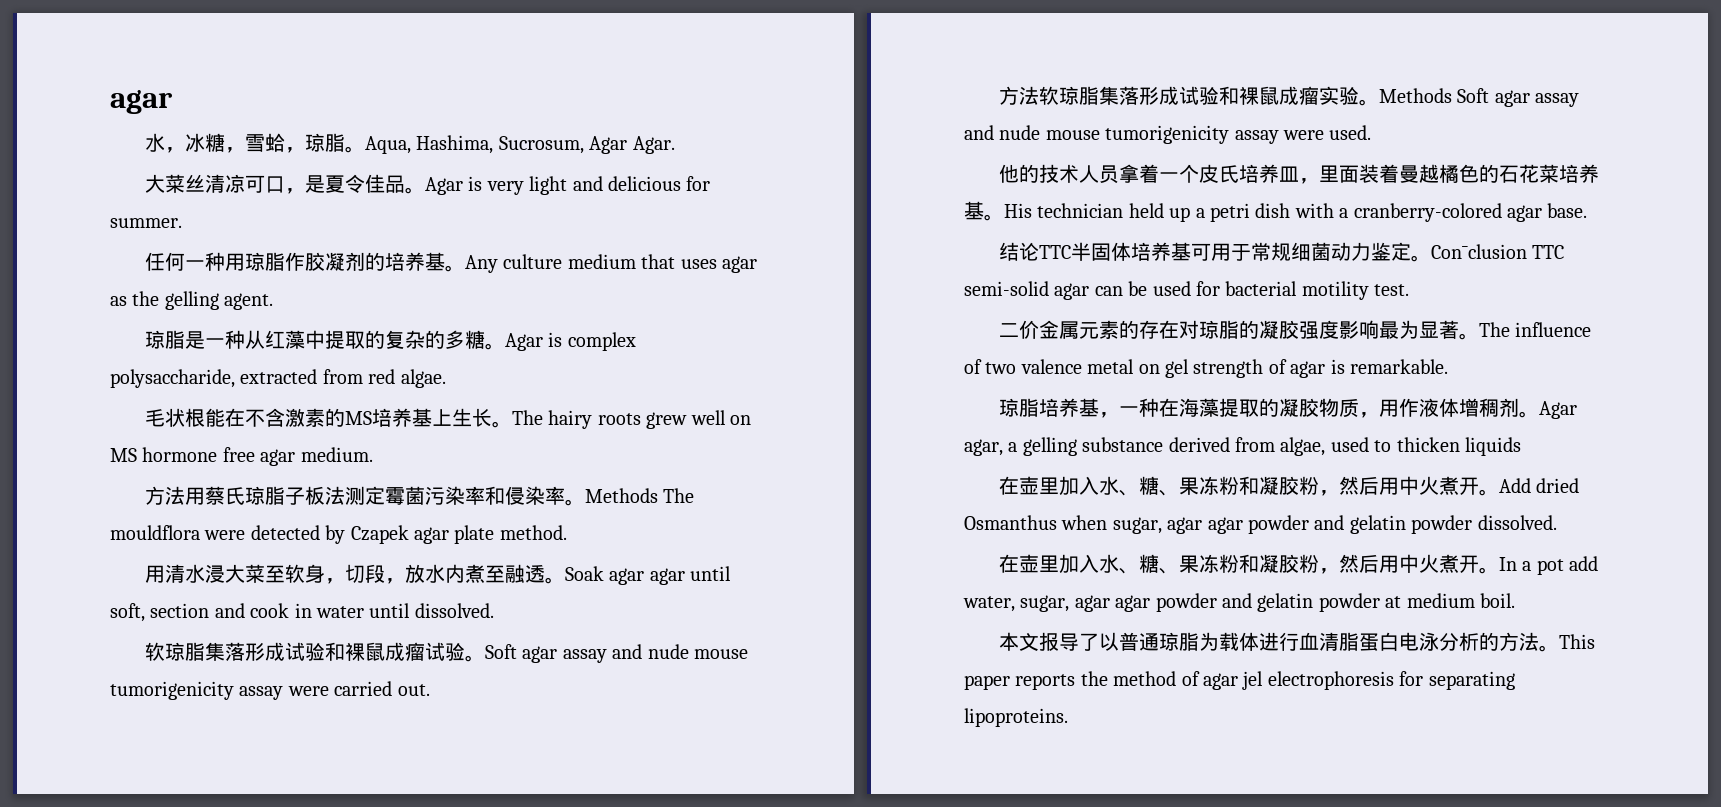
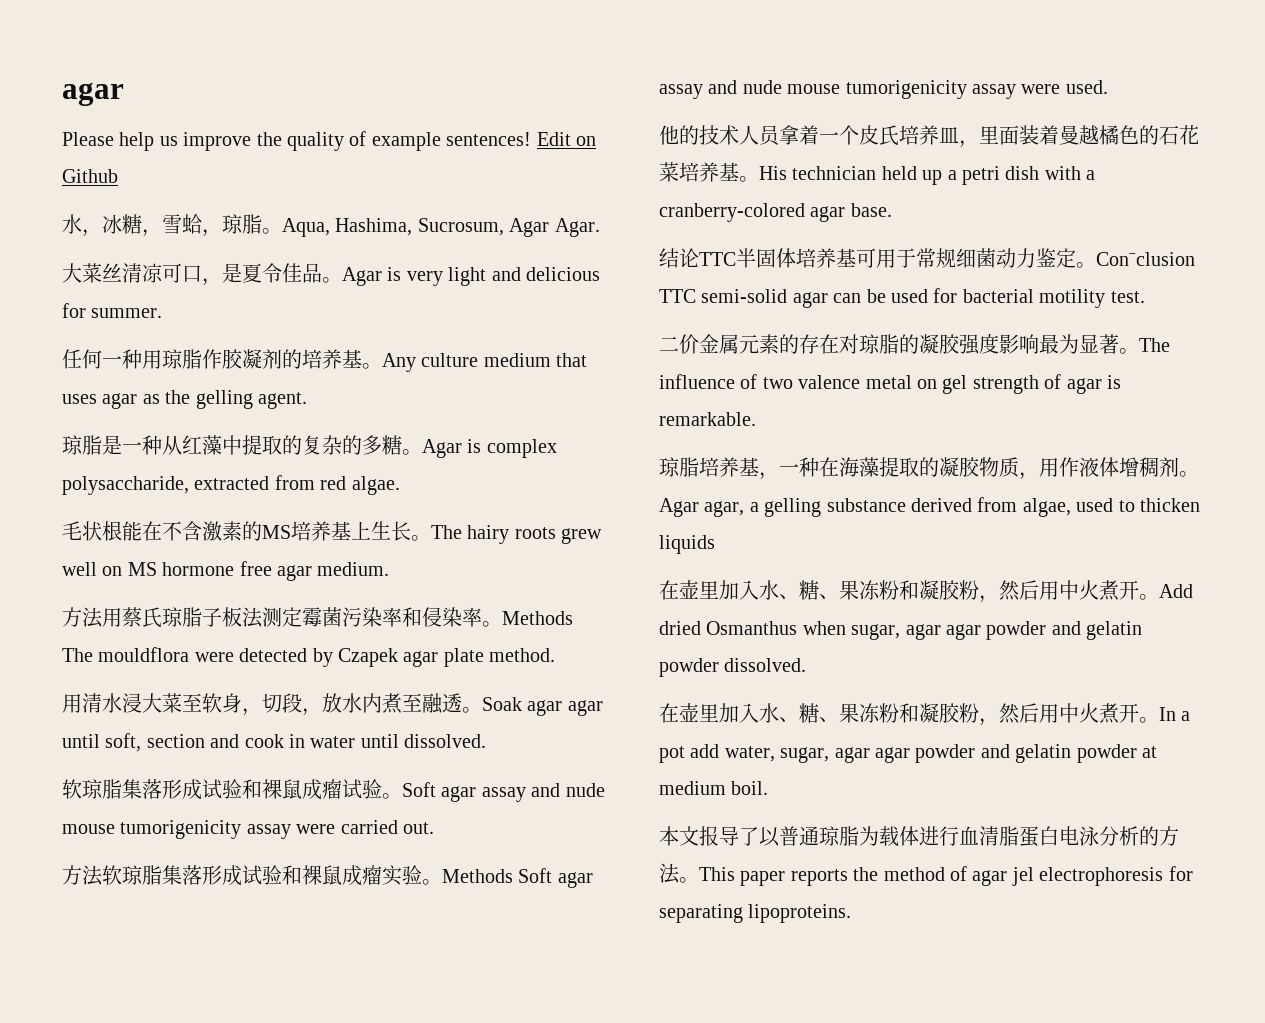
[110,90,173,114] agar -> [62,82,124,106] [62,131,596,151] [62,169,118,183] agar // Please help us improve the quality of example sentences! Edit on Github

